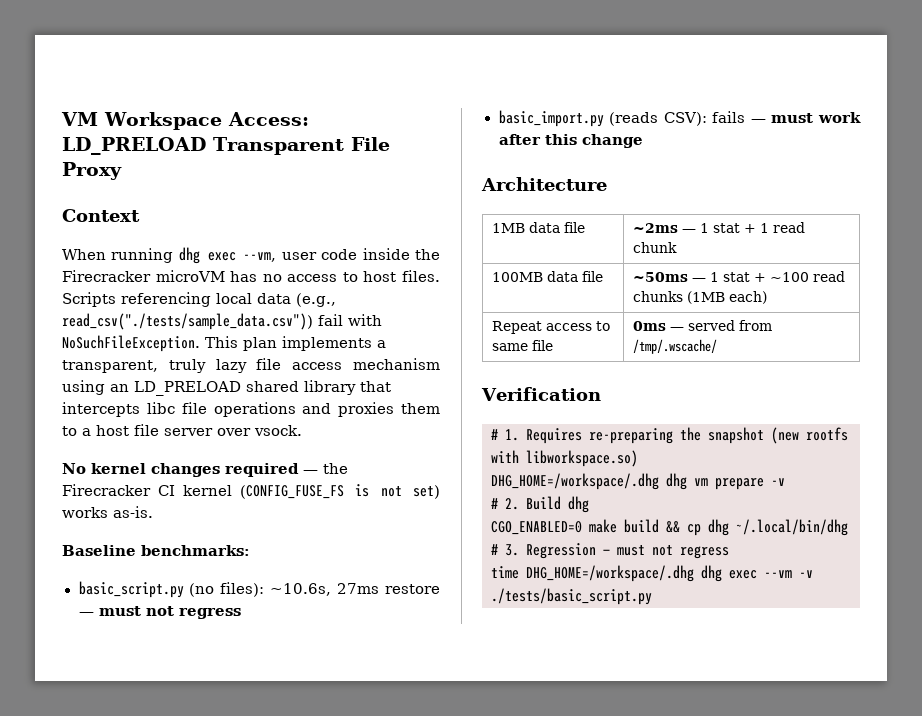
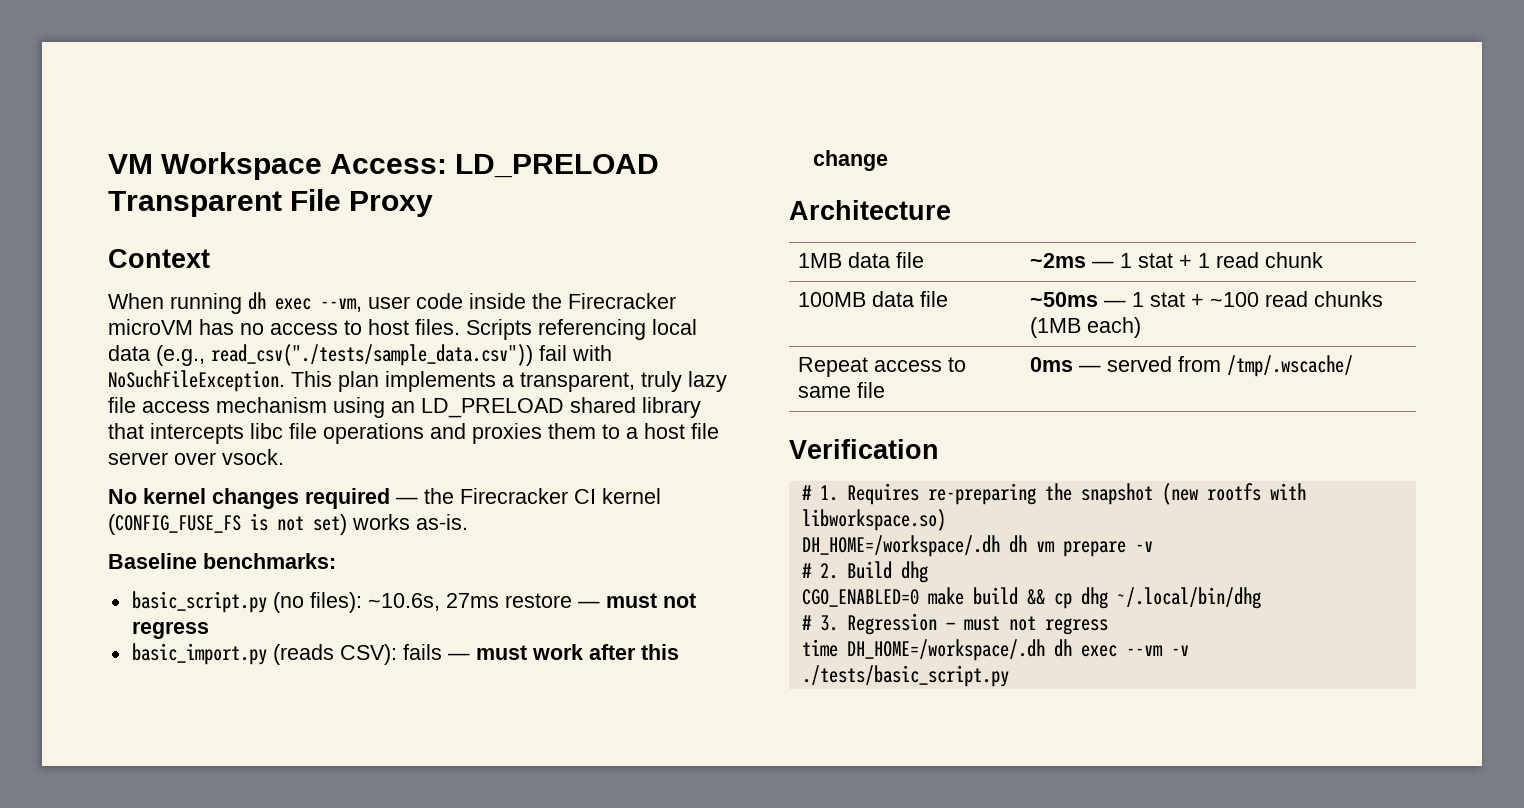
[178,247,200,264] dhg -> [248,292,266,310] dh
[491,473,687,490] DHG_HOME=/workspace/.dhg dhg -> [801,535,1027,557] DH_HOME=/workspace/.dh dh
[526,565,722,582] DHG_HOME=/workspace/.dhg dhg -> [846,639,1072,661] DH_HOME=/workspace/.dh dh

